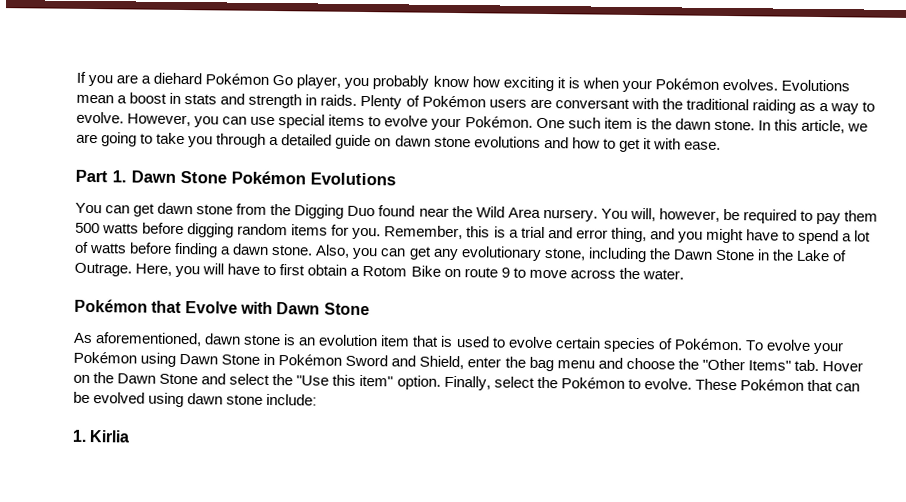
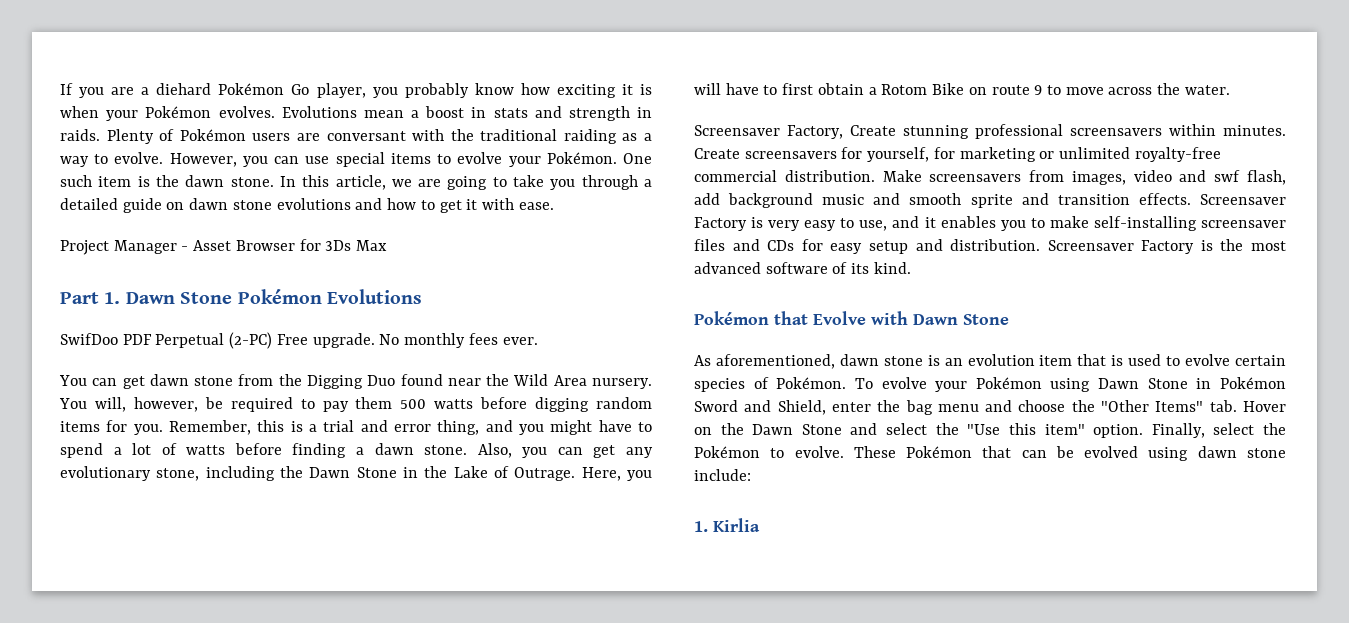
(721, 145) none -> [60,239,388,255] // Project Manager - Asset Browser for 3Ds Max
(396, 179) none -> [60,332,538,349] // SwifDoo PDF Perpetual (2-PC) Free upgrade. No monthly fees ever.
(684, 274) none -> [694,124,1286,139] [694,147,1221,162] [694,170,1286,185] [694,193,1286,208] [694,216,1287,231] [694,239,1286,254] [694,262,911,274] // Screensaver Factory, Create stunning professional screensavers within minutes. Create screensavers for yourself, for marketing or unlimited royalty-free commercial distribution. Make screensavers from images, video and swf flash, add background music and smooth sprite and transition effects. Screensaver Factory is very easy to use, and it enables you to make self-installing screensaver files and CDs for easy setup and distribution. Screensaver Factory is the most advanced software of its kind.

